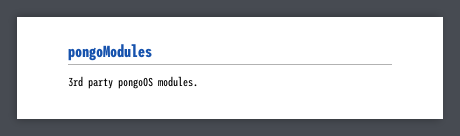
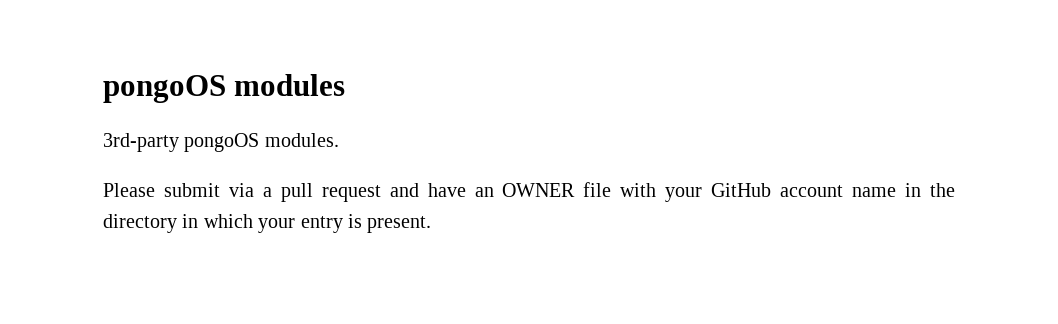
[68,44,152,61] [68,76,113,89] pongoModules // 3rd party -> [103,74,346,103] [103,133,179,152] pongoOS modules // 3rd-party
(198, 81) none -> [103,182,956,202] [103,214,432,233] // Please submit via a pull request and have an OWNER file with your GitHub account name in the directory in which your entry is present.

